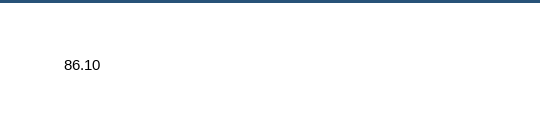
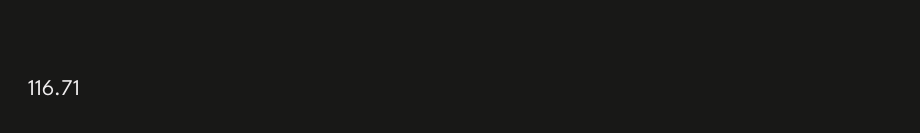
[64,60,100,70] 86.10 -> [28,80,80,96] 116.71

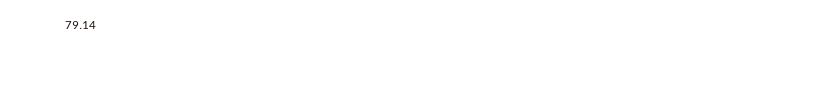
[28,80,80,96] 116.71 -> [65,21,96,29] 79.14

